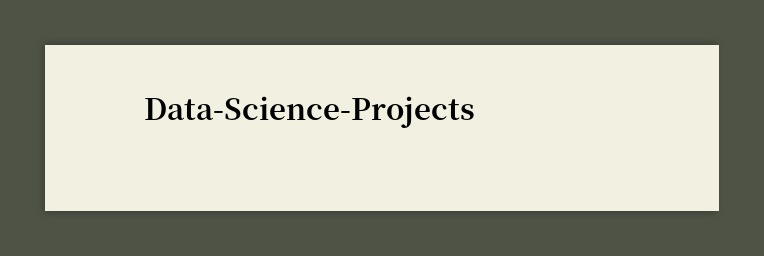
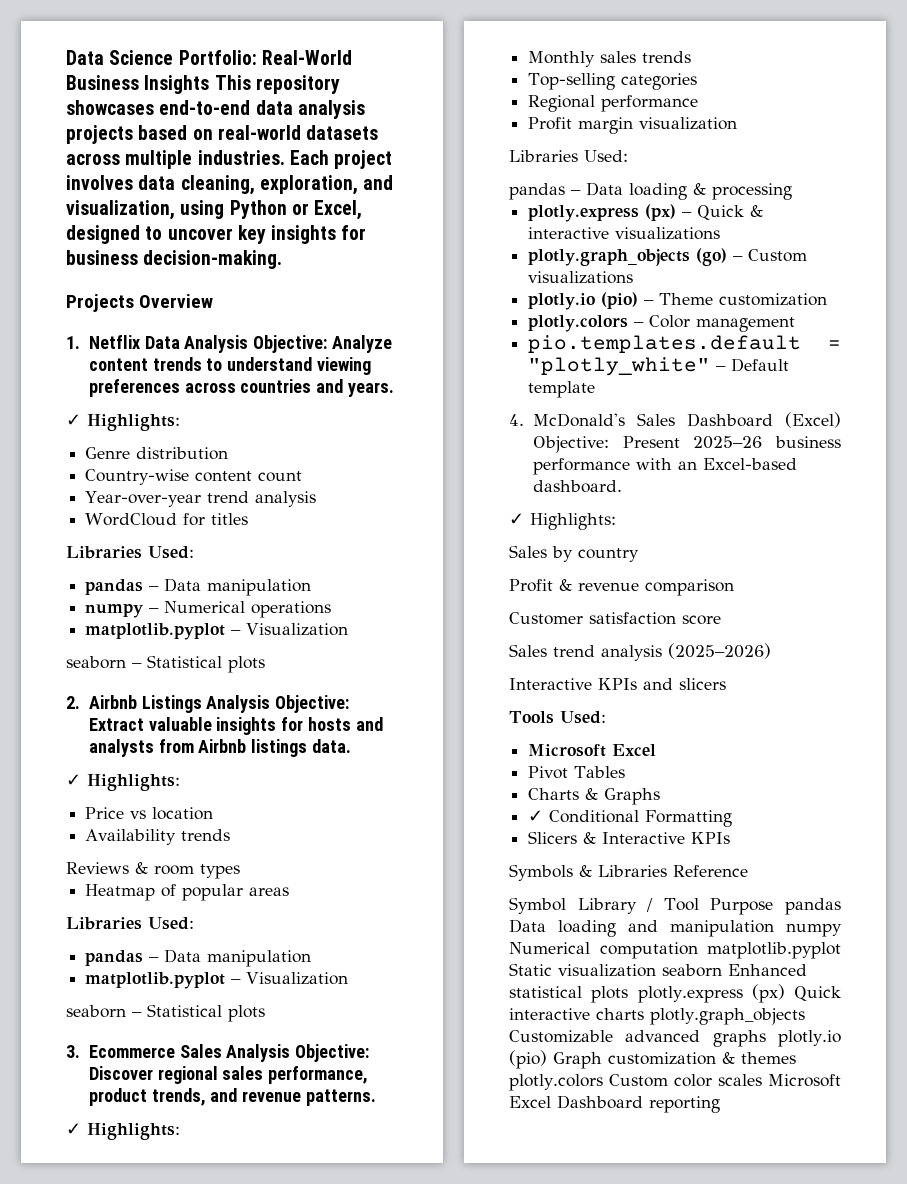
[144,96,475,128] Data-Science-Projects -> [66,50,352,65] [66,75,340,94] [66,100,365,119] [66,125,379,144] [66,150,393,169] [66,175,394,195] [66,200,363,220] [66,225,367,244] [66,250,283,269] [66,294,214,312] [66,335,393,353] [88,357,372,375] [88,379,395,397] [66,414,180,431] [85,447,229,460] [85,469,303,485] [85,491,317,507] [85,513,249,526] [66,546,194,559] [85,578,312,596] [85,601,332,618] [85,623,349,640] [66,655,265,673] [66,695,350,713] [88,717,384,735] [88,739,352,757] [66,774,180,791] [85,807,214,820] [85,829,231,845] [66,862,240,879] [85,884,290,901] [66,917,194,930] [85,949,312,967] [85,972,349,989] [66,1004,265,1022] [66,1044,370,1062] [88,1066,369,1084] [88,1088,377,1106] [66,1123,180,1140] [528,51,692,67] [528,73,698,90] [528,95,699,112] [528,117,738,134] [509,150,628,162] [509,182,792,200] [528,204,764,222] [528,227,721,240] [528,248,808,266] [528,271,634,284] [528,292,828,310] [528,315,796,332] [528,335,841,353] [528,357,790,376] [528,381,596,398] [509,412,841,428] [532,436,841,453] [532,458,797,475] [532,480,622,493] [509,513,616,530] [509,545,639,562] [509,579,734,596] [509,612,721,625] [509,643,771,661] [509,678,726,690] [509,711,606,724] [528,744,657,757] [528,766,626,779] [528,788,661,805] [528,810,733,827] [528,831,731,844] [509,864,748,881] [509,897,841,915] [509,919,842,937] [509,942,841,959] [509,963,807,977] [509,984,841,1003] [509,1008,805,1025] [509,1030,842,1047] [509,1050,796,1069] [509,1074,841,1091] [509,1095,720,1113] Data Science Portfolio: Real-World Business Insights This repository showcases end-to-end data analysis projects based on real-world datasets across multiple industries. Each project involves data cleaning, exploration, and visualization, using Python or Excel, designed to uncover key insights for business decision-making. // Projects Overview // 1. Netflix Data Analysis Objective: Analyze content trends to understand viewing preferences across countries and years. // ✓ Highlights: // Genre distribution // Country-wise content count // Year-over-year trend analysis // WordCloud for titles // Libraries Used: // pandas – Data manipulation // numpy – Numerical operations // matplotlib.pyplot – Visualization // seaborn – Statistical plots // 2. Airbnb Listings Analysis Objective: Extract valuable insights for hosts and analysts from Airbnb listings data. // ✓ Highlights: // Price vs location // Availability trends // Reviews & room types // Heatmap of popular areas // Libraries Used: // pandas – Data manipulation // matplotlib.pyplot – Visualization // seaborn – Statistical plots // 3. Ecommerce Sales Analysis Objective: Discover regional sales performance, product trends, and revenue patterns. // ✓ Highlights: // Monthly sales trends // Top-selling categories // Regional performance // Profit margin visualization // Libraries Used: // pandas – Data loading & processing // plotly.express (px) – Quick & interactive visualizations // plotly.graph_objects (go) – Custom visualizations // plotly.io (pio) – Theme customization // plotly.colors – Color management // pio.templates.default = "plotly_white" – Default template // 4. McDonald's Sales Dashboard (Excel) Objective: Present 2025–26 business performance with an Excel-based dashboard. // ✓ Highlights: // Sales by country // Profit & revenue comparison // Customer satisfaction score // Sales trend analysis (2025–2026) // Interactive KPIs and slicers // Tools Used: // Microsoft Excel // Pivot Tables // Charts & Graphs // ✓ Conditional Formatting // Slicers & Interactive KPIs // Symbols & Libraries Reference // Symbol Library / Tool Purpose pandas Data loading and manipulation numpy Numerical computation matplotlib.pyplot Static visualization seaborn Enhanced statistical plots plotly.express (px) Quick interactive charts plotly.graph_objects Customizable advanced graphs plotly.io (pio) Graph customization & themes plotly.colors Custom color scales Microsoft Excel Dashboard reporting

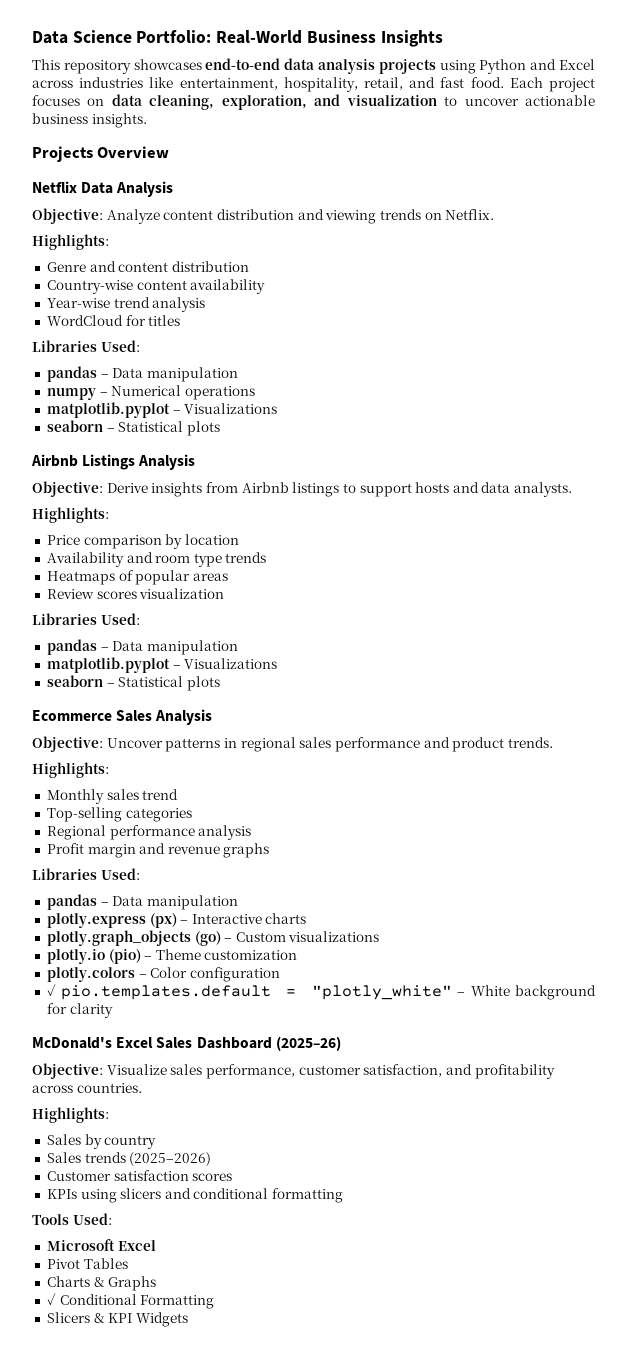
(210, 84) none -> (443, 38) //
[138,125,379,140] [66,150,393,169] [66,175,394,195] [66,200,363,220] [66,225,367,244] [66,250,283,269] based on real-world datasets across multiple industries. Each project involves data cleaning, exploration, and visualization, using Python or Excel, designed to uncover key insights for business decision-making. -> [439,59,595,74] [32,77,595,92] [32,94,596,110] [32,113,147,128] using Python and Excel across industries like entertainment, hospitality, retail, and fast food. Each project focuses on data cleaning, exploration, and visualization to uncover actionable business insights.
[66,336,80,349] 1. -> (170, 152) none
(249, 344) none -> (174, 189) //
[152,357,372,375] [88,379,395,397] [66,414,81,426] trends to understand viewing preferences across countries and years. // ✓ -> [216,209,495,224] distribution and viewing trends on Netflix. //
(131, 453) none -> [89,261,169,272] and content
[258,471,303,482] [85,491,202,507] count // Year-over-year -> [190,279,266,294] [46,298,110,308] availability // Year-wise
[246,623,349,636] [66,655,265,673] [66,696,80,709] Visualization // seaborn – Statistical plots // 2. -> [184,403,278,414] [46,420,220,436] Visualizations // seaborn – Statistical plots //
[275,695,350,713] [88,717,384,735] [88,739,352,757] [66,774,81,786] Objective: Extract valuable insights for hosts and analysts from Airbnb listings data. // ✓ -> [32,481,573,497] // Objective: Derive insights from Airbnb listings to support hosts and data analysts. //
[130,810,147,819] vs -> [83,534,183,549] comparison by
[181,829,231,841] [66,862,240,879] [85,884,156,901] trends // Reviews & room types // Heatmap -> [126,552,267,567] [46,571,115,585] and room type trends // Heatmaps
(290, 891) none -> [46,588,225,599] // Review scores visualization
[246,972,349,985] [66,1004,265,1022] [66,1045,80,1058] Visualization // seaborn – Statistical plots // 3. -> [184,658,278,669] [46,675,220,691] Visualizations // seaborn – Statistical plots //
[295,1044,370,1062] [88,1066,369,1084] [88,1088,377,1106] [66,1123,81,1135] Objective: Discover regional sales performance, product trends, and revenue patterns. // ✓ -> [32,736,553,752] // Objective: Uncover patterns in regional sales performance and product trends. //
[642,51,692,63] trends -> [142,789,179,800] trend
(699, 103) none -> [198,825,252,840] analysis
[639,117,738,130] [509,150,628,162] [509,182,792,200] visualization // Libraries Used: // pandas – Data loading & processing -> [139,843,270,858] [32,868,140,880] [46,894,238,910] and revenue graphs // Libraries Used: // pandas – Data manipulation
[697,205,764,220] [528,227,721,240] Quick & interactive visualizations -> [191,913,307,924] Interactive charts
[696,317,796,332] management // -> [189,967,280,982] [46,984,56,996] configuration // ✓
[731,358,790,372] [528,381,596,398] [509,412,841,428] [532,436,841,453] [532,458,797,475] [532,480,622,493] [509,513,616,530] [509,545,639,562] [509,579,734,596] [509,612,721,625] [509,643,771,661] [509,678,726,690] Default template // 4. McDonald's Sales Dashboard (Excel) Objective: Present 2025–26 business performance with an Excel-based dashboard. // ✓ Highlights: // Sales by country // Profit & revenue comparison // Customer satisfaction score // Sales trend analysis (2025–2026) // Interactive KPIs and slicers -> [470,985,596,1000] [46,1003,113,1018] [32,1036,341,1051] [32,1063,555,1079] [32,1083,142,1093] [32,1107,109,1123] [46,1134,157,1149] [46,1152,212,1166] [46,1170,233,1181] [46,1188,344,1203] White background for clarity // McDonald's Excel Sales Dashboard (2025–26) // Objective: Visualize sales performance, customer satisfaction, and profitability across countries. // Highlights: // Sales by country // Sales trends (2025–2026) // Customer satisfaction scores // KPIs using slicers and conditional formatting
[602,832,731,844] [509,864,748,881] [509,897,841,915] [509,919,842,937] [509,942,841,959] [509,963,807,977] [509,984,841,1003] [509,1008,805,1025] [509,1030,842,1047] [509,1050,796,1069] [509,1074,841,1091] [509,1095,720,1113] Interactive KPIs // Symbols & Libraries Reference // Symbol Library / Tool Purpose pandas Data loading and manipulation numpy Numerical computation matplotlib.pyplot Static visualization seaborn Enhanced statistical plots plotly.express (px) Quick interactive charts plotly.graph_objects Customizable advanced graphs plotly.io (pio) Graph customization & themes plotly.colors Custom color scales Microsoft Excel Dashboard reporting -> [108,1312,188,1327] KPI Widgets

